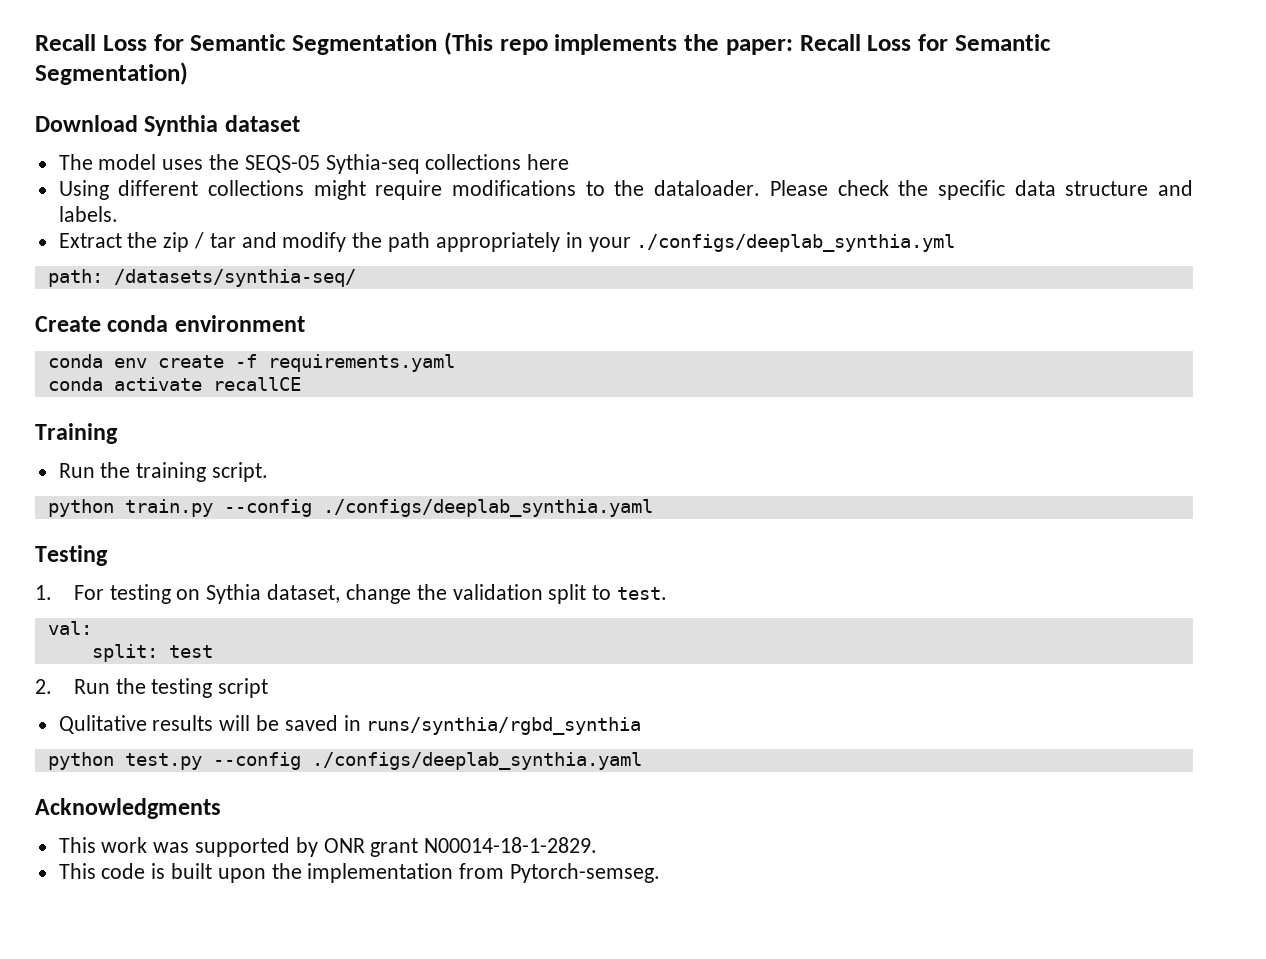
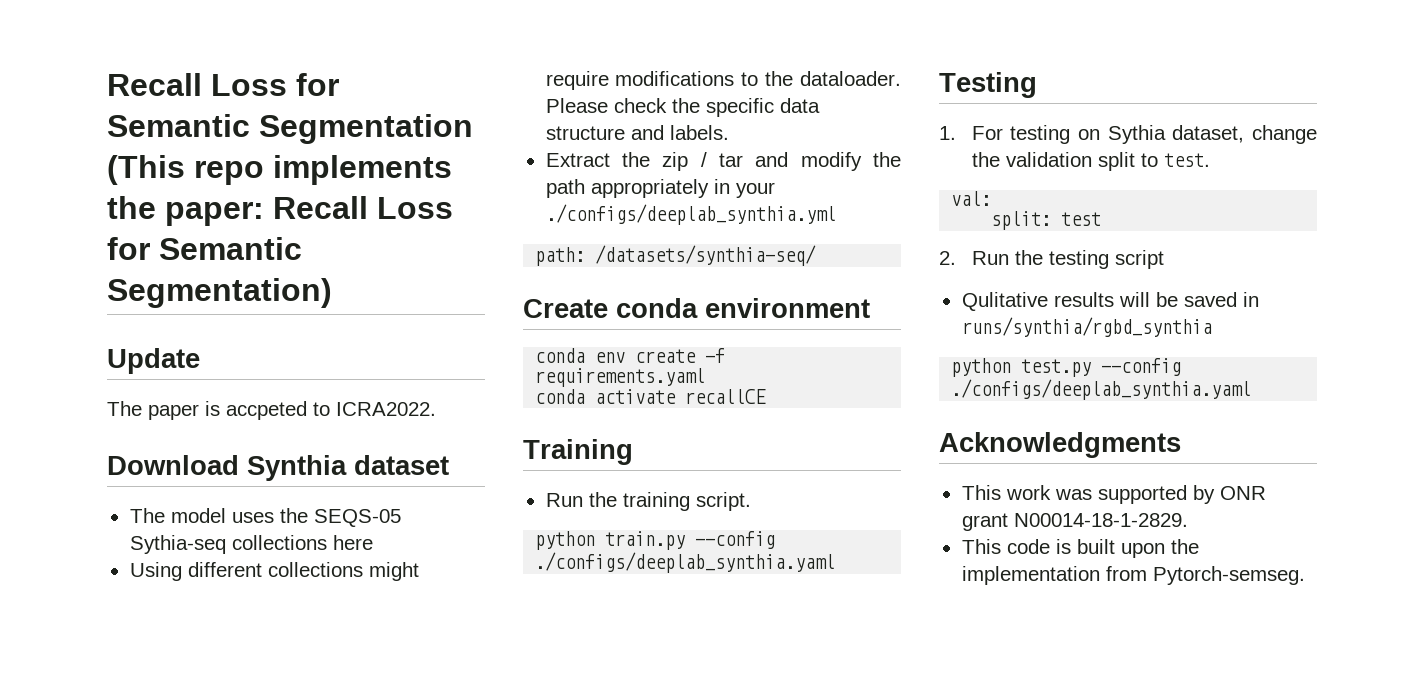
(188, 73) none -> [107,348,200,374] [107,401,436,420] // Update // The paper is accpeted to ICRA2022.

